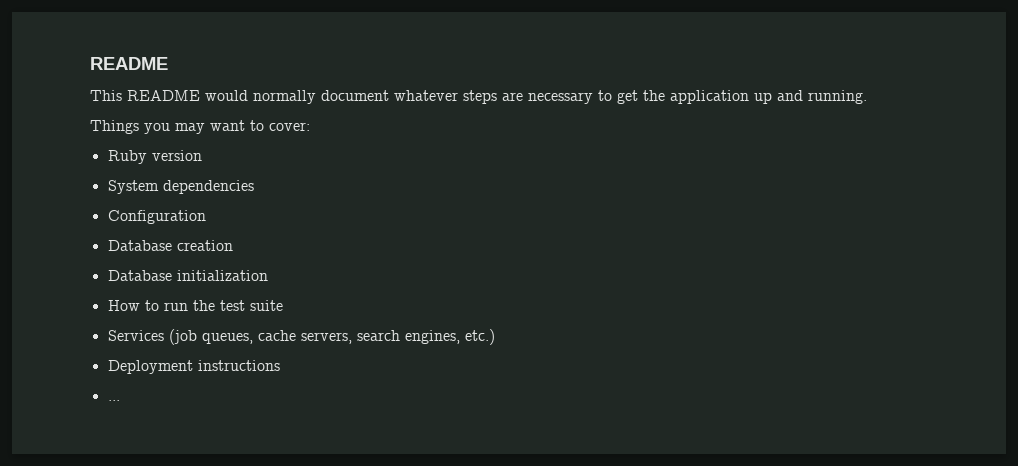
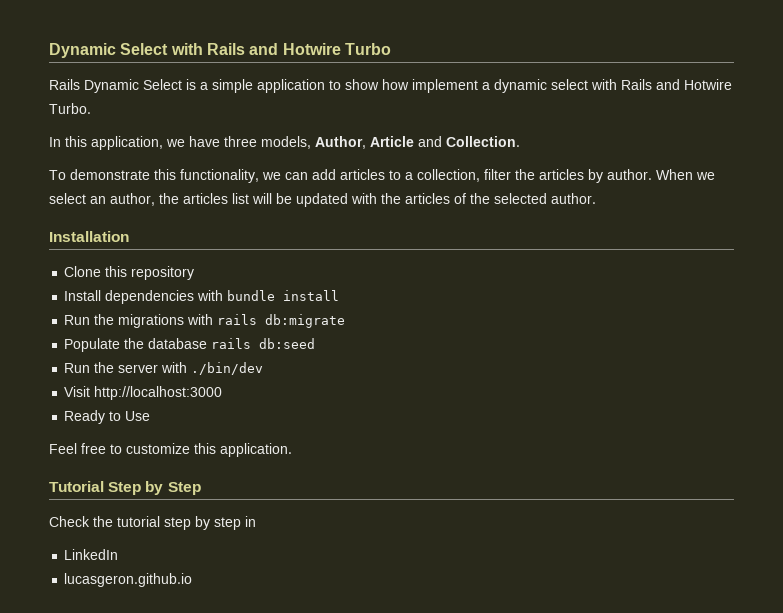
[90,57,168,70] [90,90,867,104] [90,120,310,134] [107,150,202,164] [107,180,254,194] [107,210,206,224] [107,240,233,251] [107,270,268,281] [107,300,283,311] [107,329,495,345] [107,360,280,374] [107,400,120,401] README // This README would normally document whatever steps are necessary to get the application up and running. // Things you may want to cover: // Ruby version // System dependencies // Configuration // Database creation // Database initialization // How to run the test suite // Services (job queues, cache servers, search engines, etc.) // Deployment instructions // ... -> [49,43,391,58] [49,79,732,93] [49,103,91,114] [49,136,520,150] [49,169,715,183] [49,193,596,207] [49,231,129,242] [64,266,195,280] [64,290,340,304] [64,314,346,328] [64,338,316,352] [64,362,264,375] [64,386,223,400] [64,410,151,424] [49,443,292,457] [49,481,201,495] [49,516,256,530] [64,549,119,560] [64,573,193,587] Dynamic Select with Rails and Hotwire Turbo // Rails Dynamic Select is a simple application to show how implement a dynamic select with Rails and Hotwire Turbo. // In this application, we have three models, Author, Article and Collection. // To demonstrate this functionality, we can add articles to a collection, filter the articles by author. When we select an author, the articles list will be updated with the articles of the selected author. // Installation // Clone this repository // Install dependencies with bundle install // Run the migrations with rails db:migrate // Populate the database rails db:seed // Run the server with ./bin/dev // Visit http://localhost:3000 // Ready to Use // Feel free to customize this application. // Tutorial Step by Step // Check the tutorial step by step in // LinkedIn // lucasgeron.github.io

